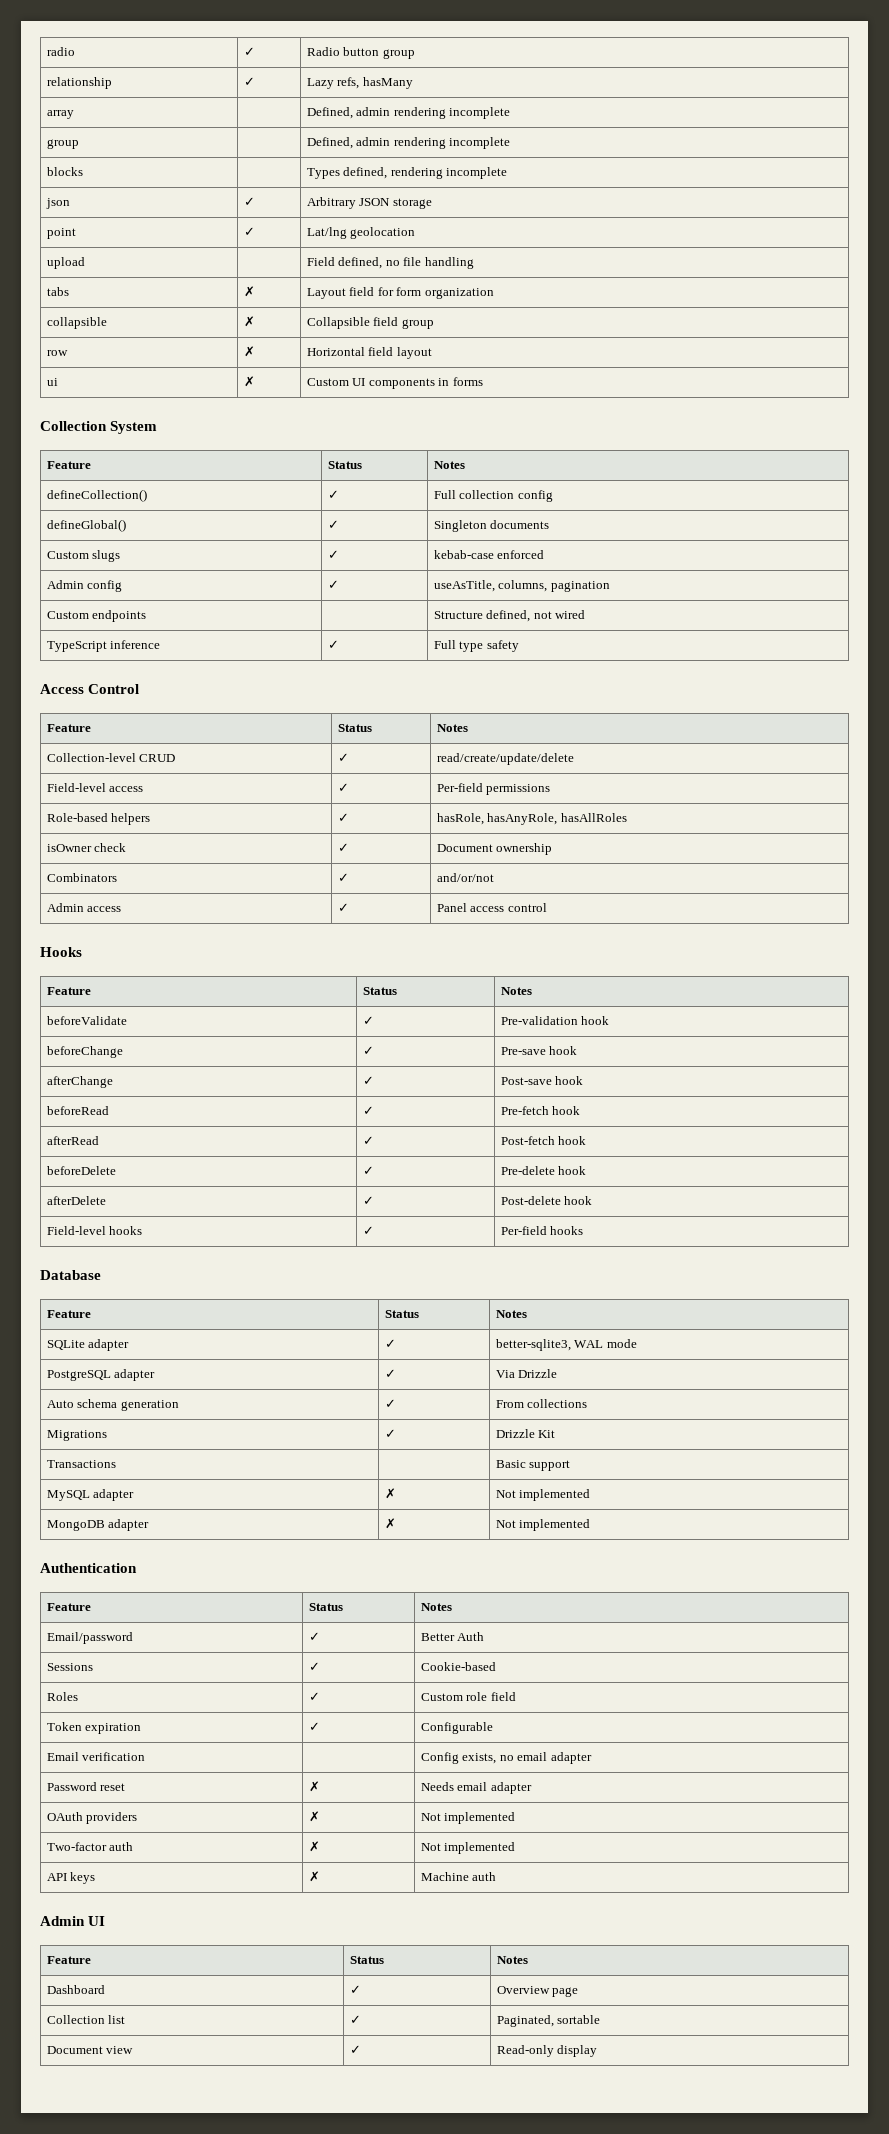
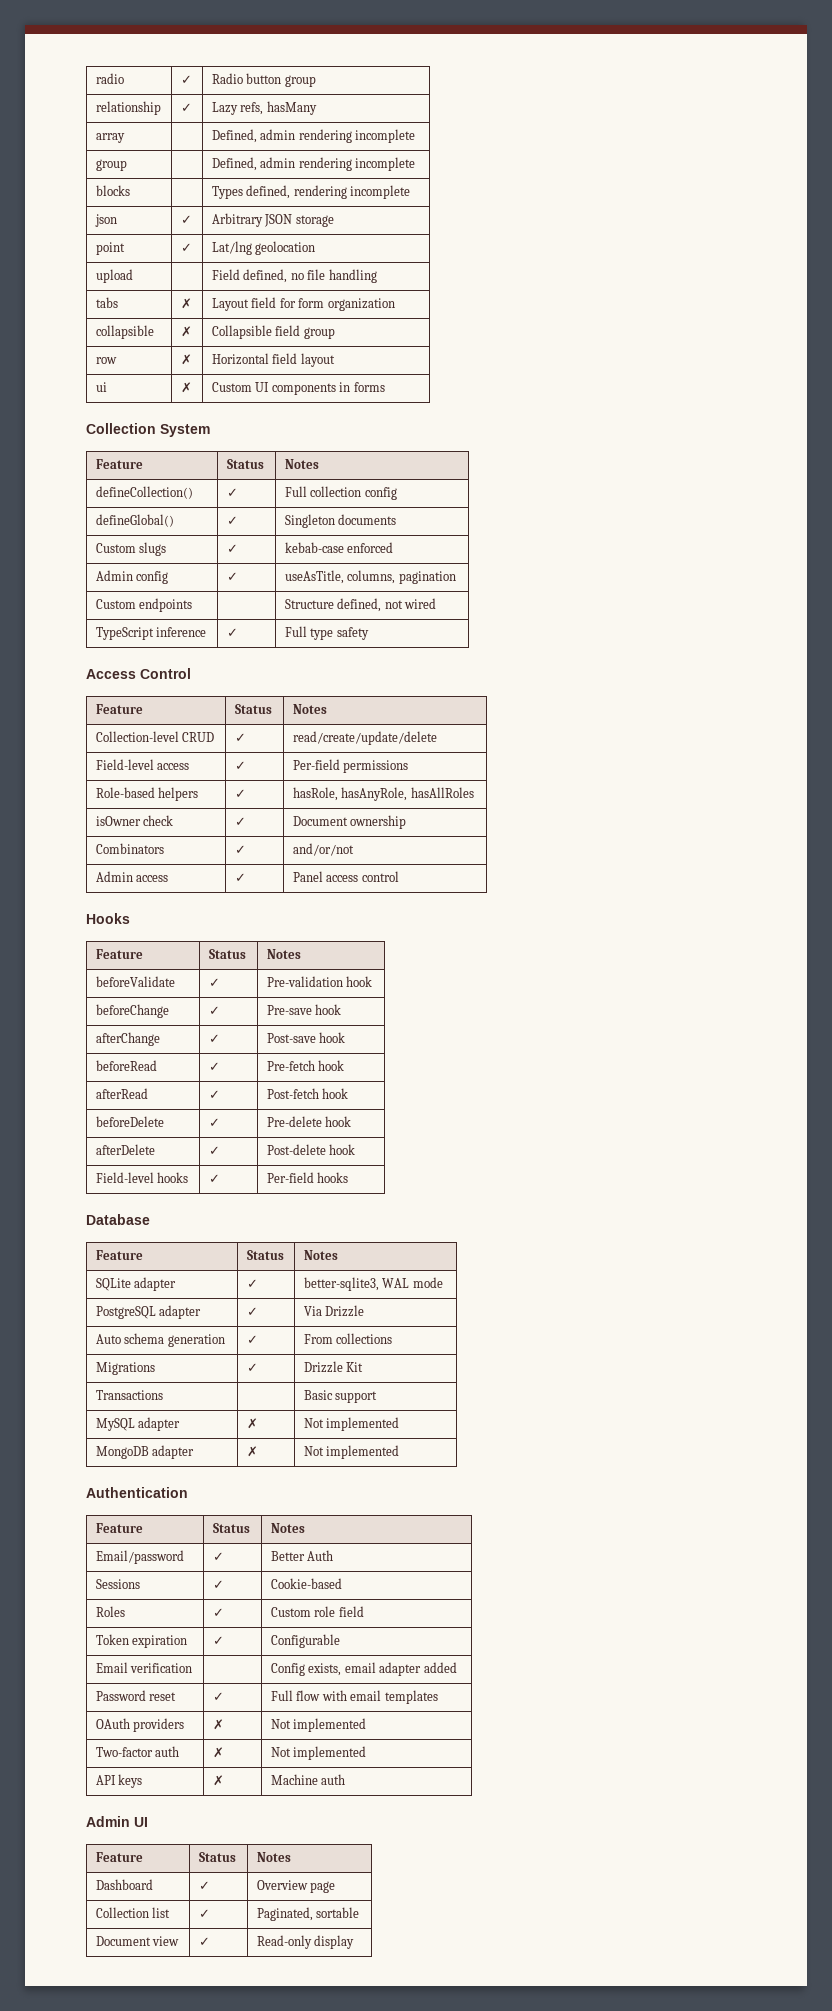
[499,1752,592,1764] no email adapter -> [344,1662,457,1676] email adapter added
[308,1781,320,1792] [420,1782,532,1794] ✗ | Needs email adapter -> [212,1692,224,1701] [270,1690,438,1704] ✓ | Full flow with email templates

